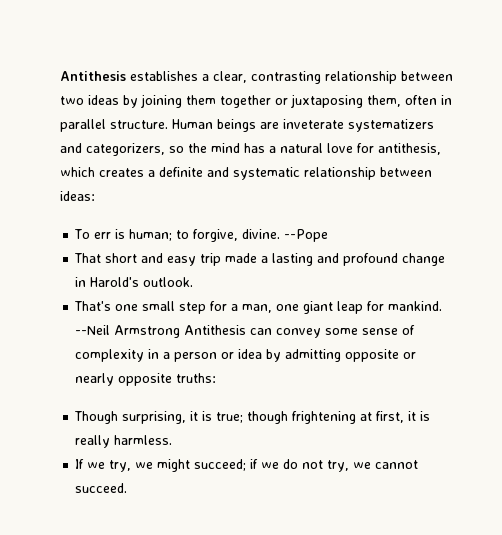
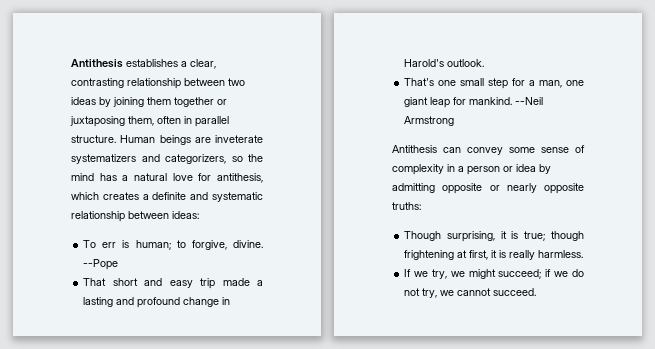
(181, 331) none -> (455, 121) //

